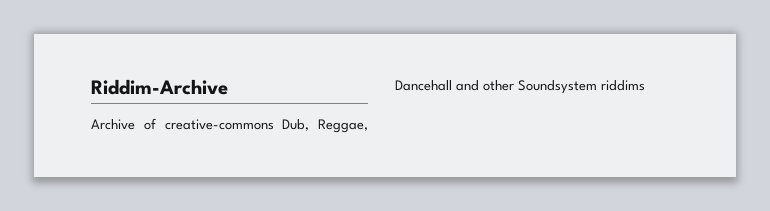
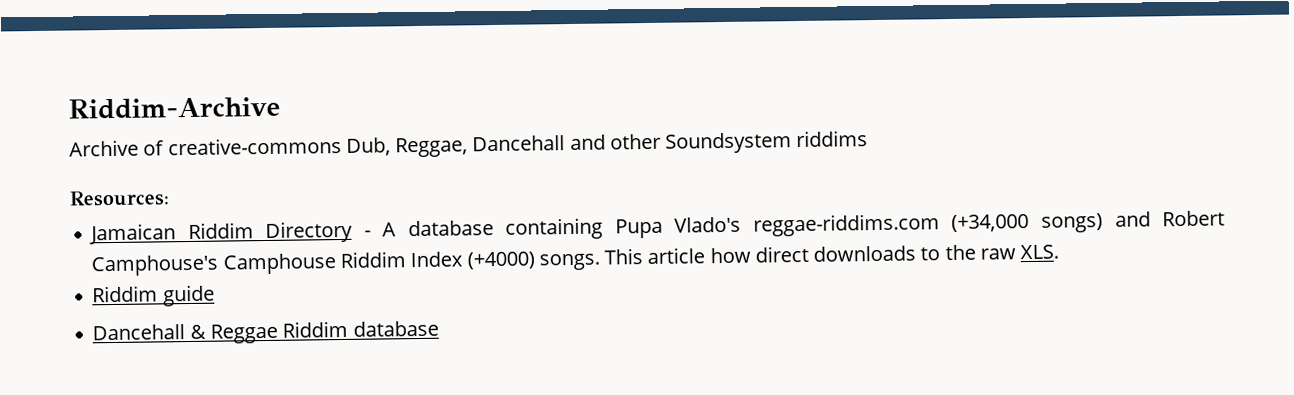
(645, 85) none -> [69,190,170,207] [89,210,1225,245] [91,244,1060,277] [92,284,215,307] [92,320,439,344] // Resources: // Jamaican Riddim Directory - A database containing Pupa Vlado's reggae-riddims.com (+34,000 songs) and Robert Camphouse's Camphouse Riddim Index (+4000) songs. This article how direct downloads to the raw XLS. // Riddim guide // Dancehall & Reggae Riddim database

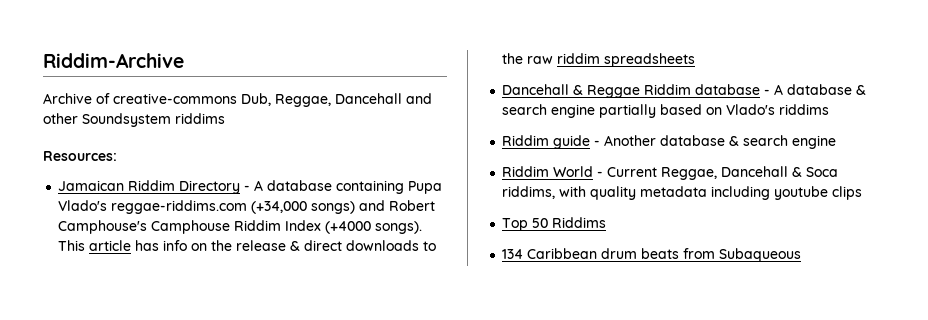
[466,247,751,271] (+4000) songs. This article how -> [325,221,423,234] [58,240,301,251] (+4000 songs). This article has info on the release &
[1020,244,1060,260] [92,284,215,307] XLS. // Riddim guide -> [557,53,696,67] riddim spreadsheets
(439, 328) none -> [764,84,867,95] [502,104,830,118] [502,135,837,149] [502,166,839,180] [502,186,863,200] [502,217,607,231] [502,248,802,262] - A database & search engine partially based on Vlado's riddims // Riddim guide - Another database & search engine // Riddim World - Current Reggae, Dancehall & Soca riddims, with quality metadata including youtube clips // Top 50 Riddims // 134 Caribbean drum beats from Subaqueous

